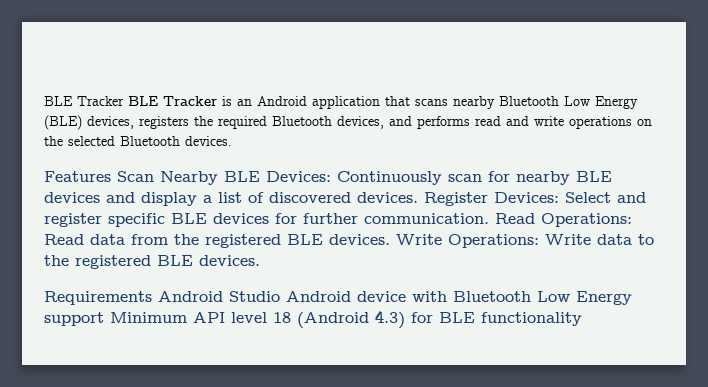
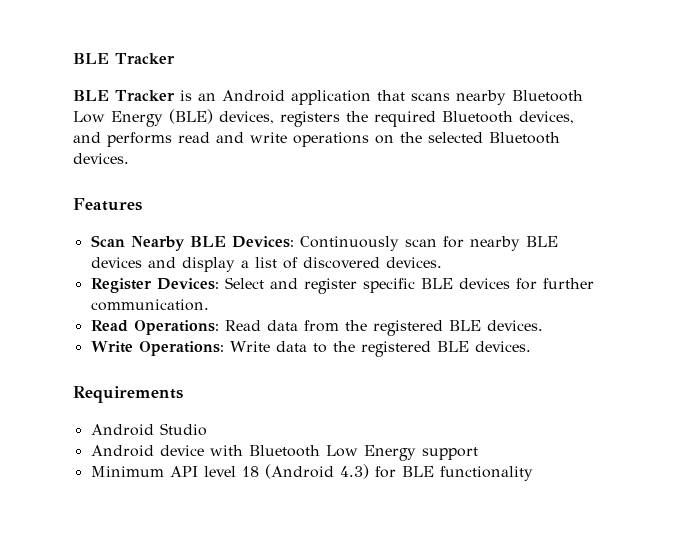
[44,96,124,106] BLE Tracker -> [73,53,175,64] BLE Tracker //
(111, 176) none -> (142, 204) //
(418, 197) none -> (442, 262) //
(489, 218) none -> (209, 305) //
(390, 239) none -> (543, 325) //
(152, 298) none -> (183, 394) //
(280, 296) none -> (207, 429) //
(104, 319) none -> (478, 453) //

